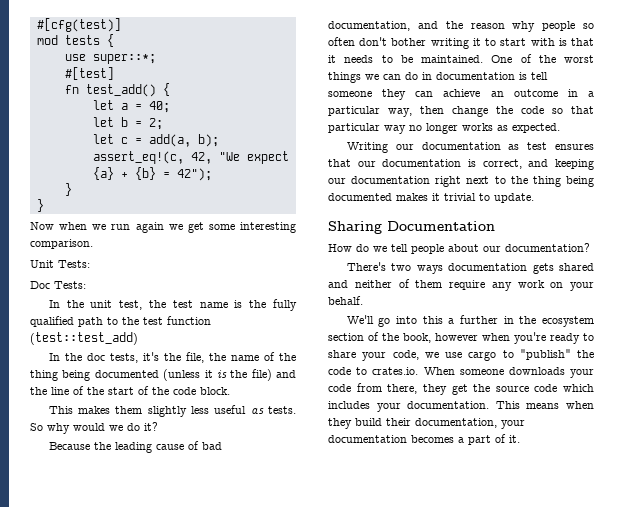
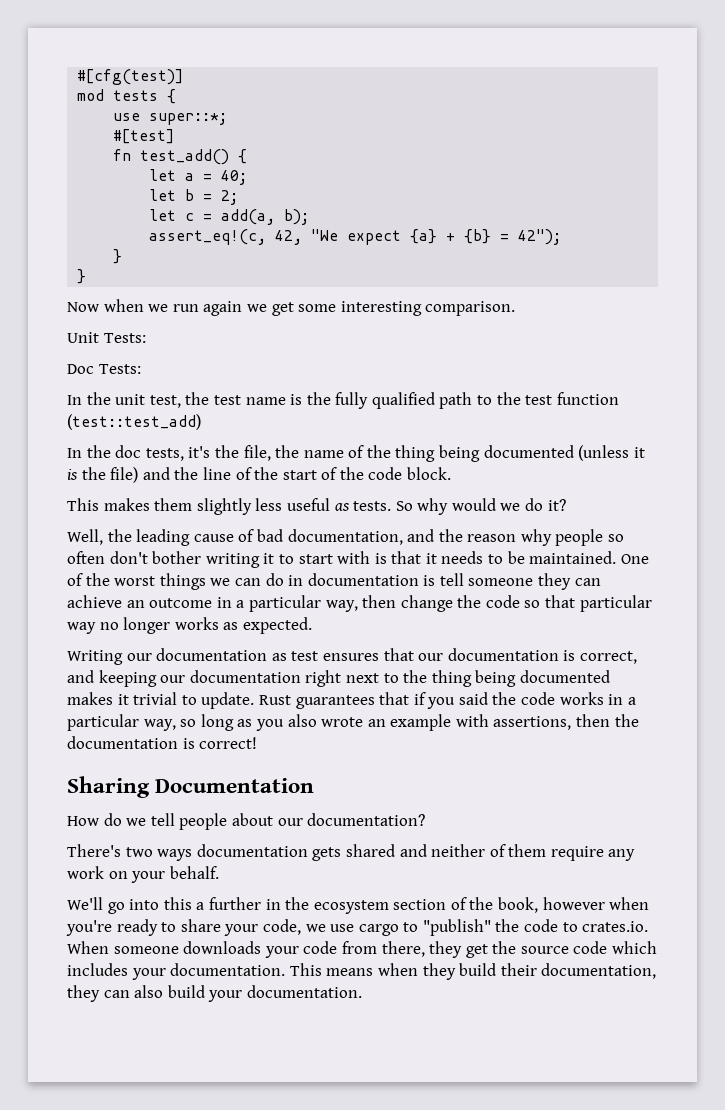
[48,442,90,450] Because -> [67,529,103,545] Well,
(534, 198) none -> [258,692,636,709] [67,714,639,731] [67,736,258,749] Rust guarantees that if you said the code works in a particular way, so long as you also wrote an example with assertions, then the documentation is correct!
[501,420,525,429] [328,434,520,445] your documentation becomes a part of it. -> [67,985,362,1002] they can also build your documentation.

